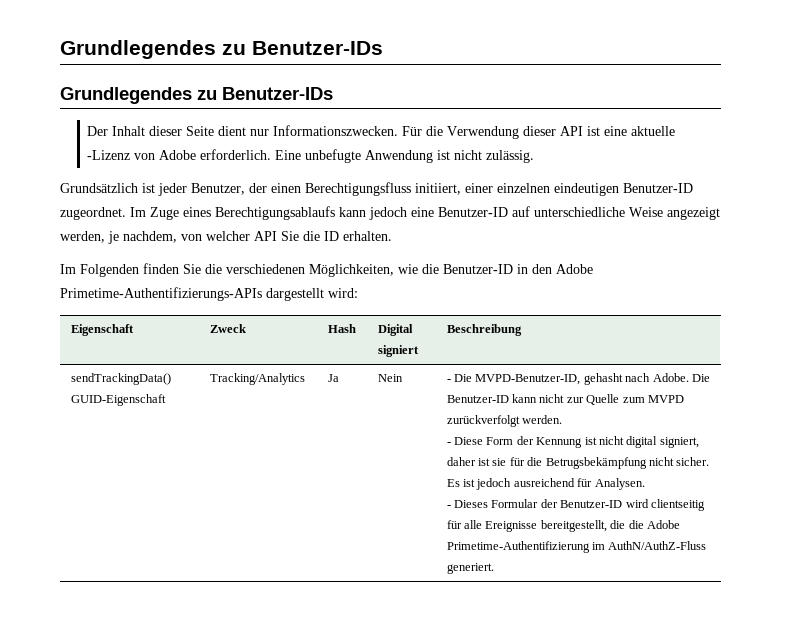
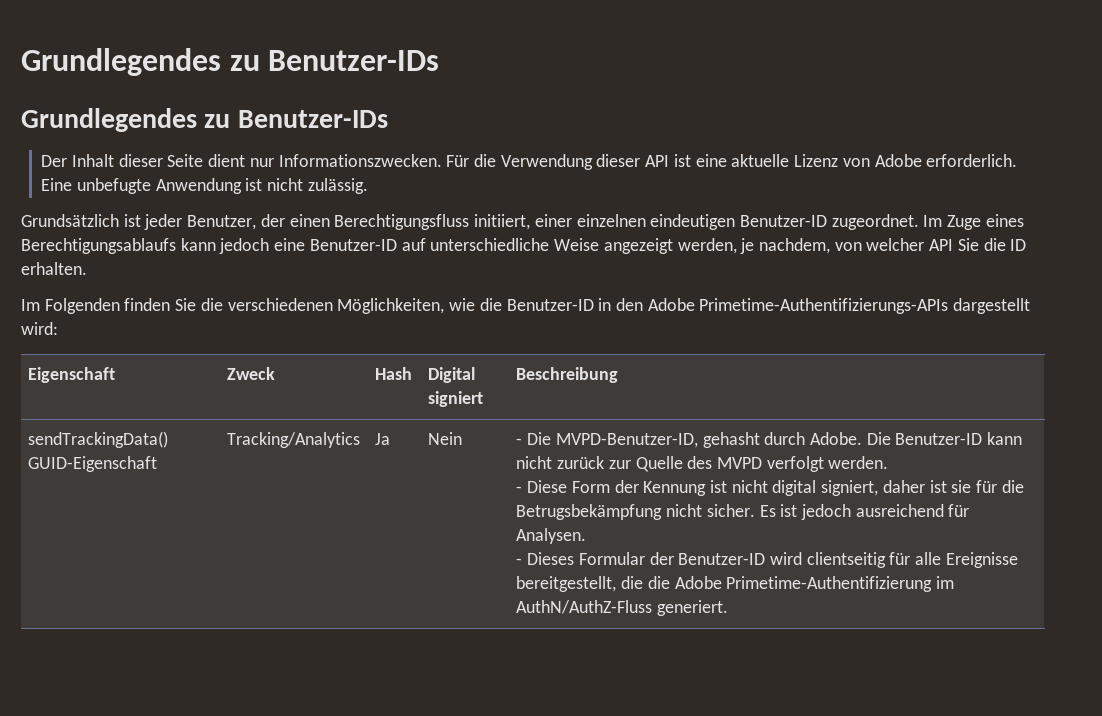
[87,150,131,160] -Lizenz -> [794,154,839,167] Lizenz
[625,373,651,382] nach -> [764,432,806,445] durch
(565, 398) none -> [557,456,605,469] zurück
[622,395,684,403] [446,415,520,427] zum MVPD zurückverfolgt -> [687,456,824,472] des MVPD verfolgt

